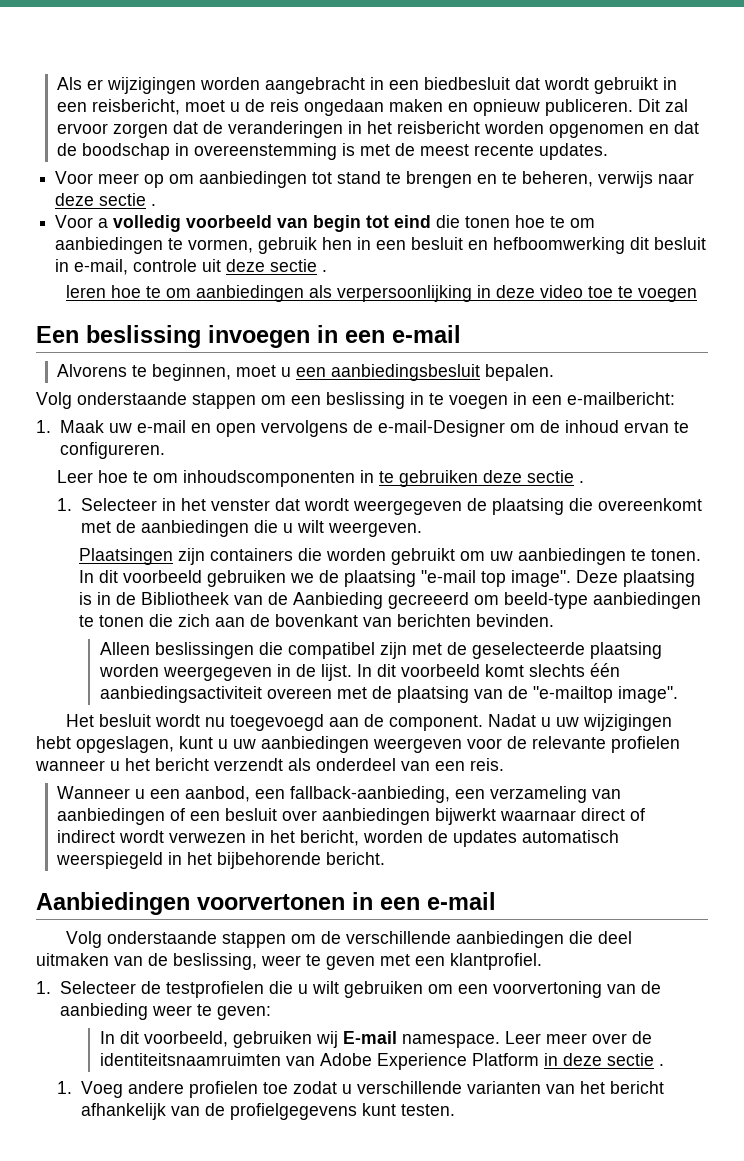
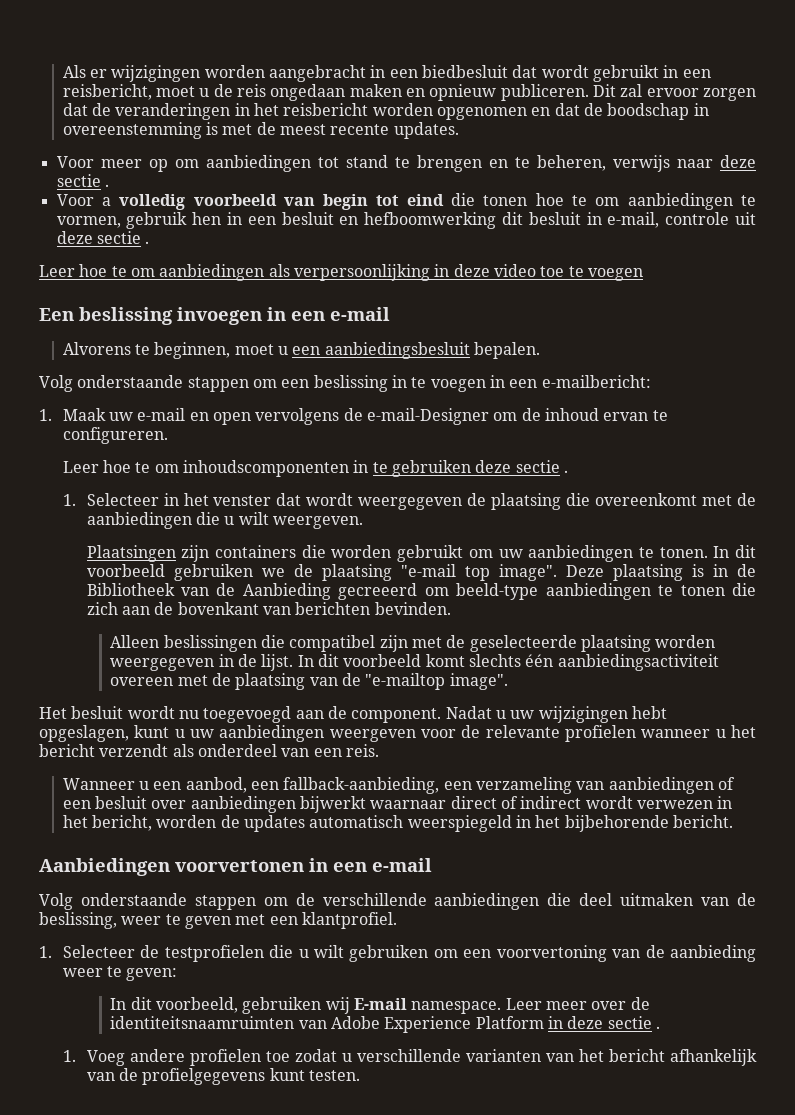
[66,285,107,298] leren -> [39,265,75,277] Leer

